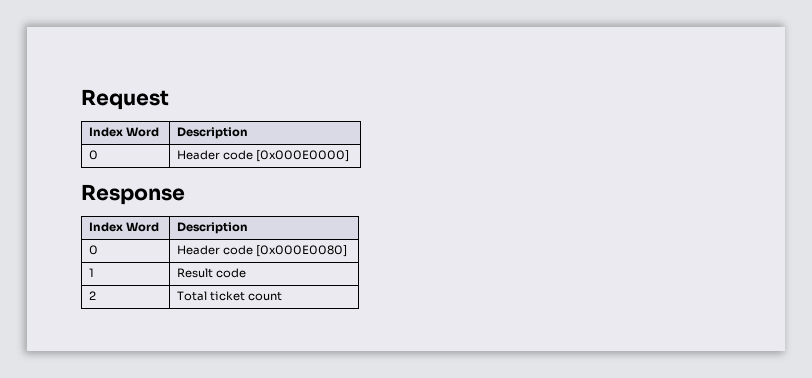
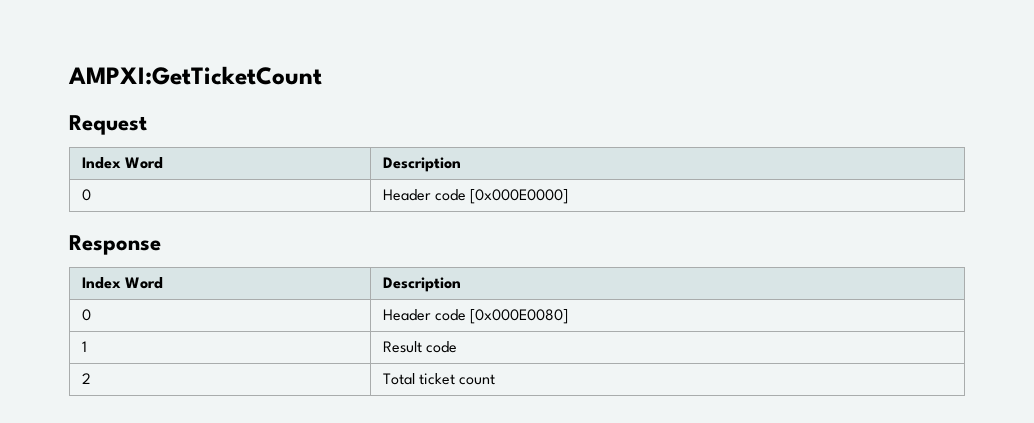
(81, 99) none -> [68,66,322,85] AMPXI:GetTicketCount //

